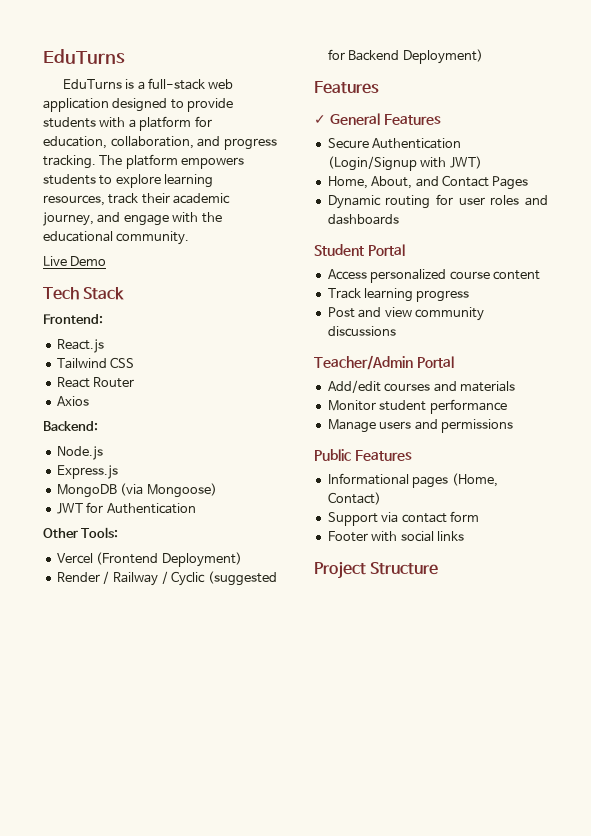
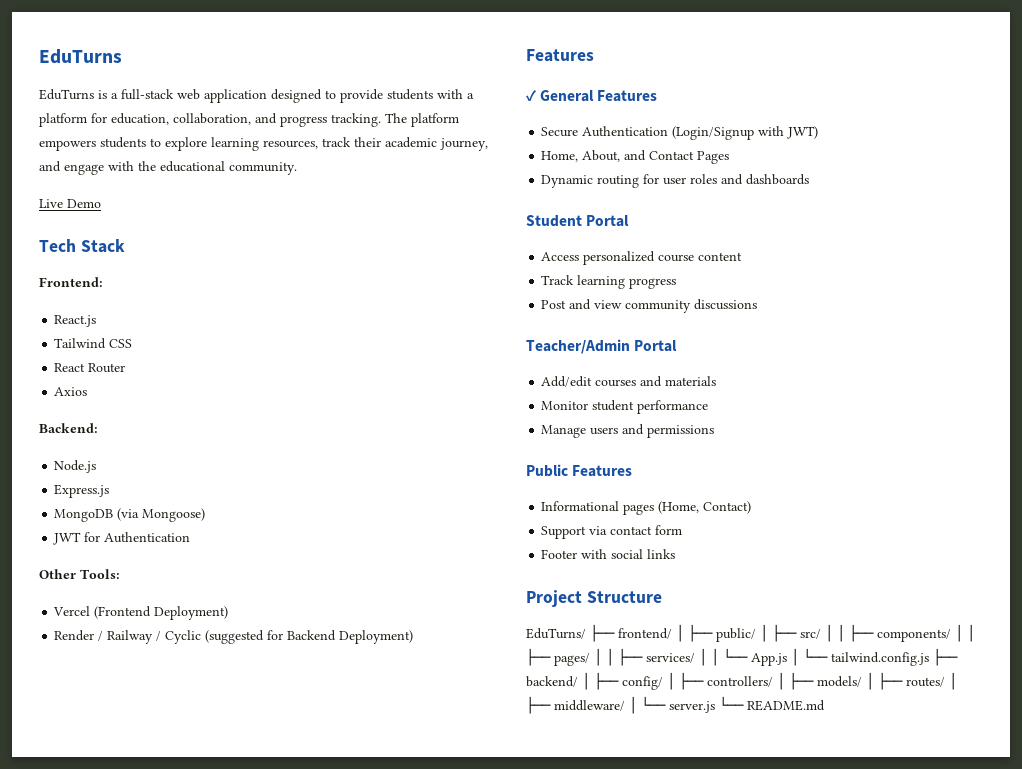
(439, 568) none -> [526,624,975,642] [526,648,958,666] [526,672,957,690] [526,696,825,714] // EduTurns/ ├── frontend/ │ ├── public/ │ ├── src/ │ │ ├── components/ │ │ ├── pages/ │ │ ├── services/ │ │ └── App.js │ └── tailwind.config.js ├── backend/ │ ├── config/ │ ├── controllers/ │ ├── models/ │ ├── routes/ │ ├── middleware/ │ └── server.js └── README.md

